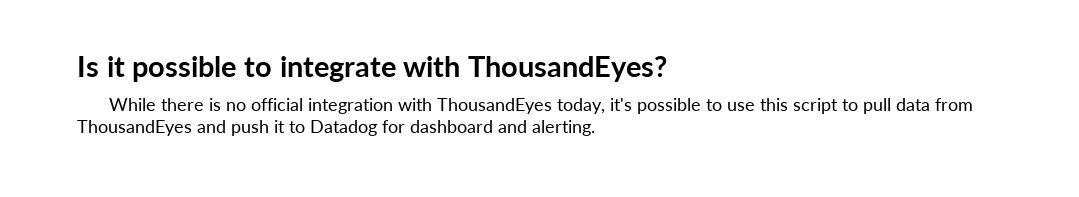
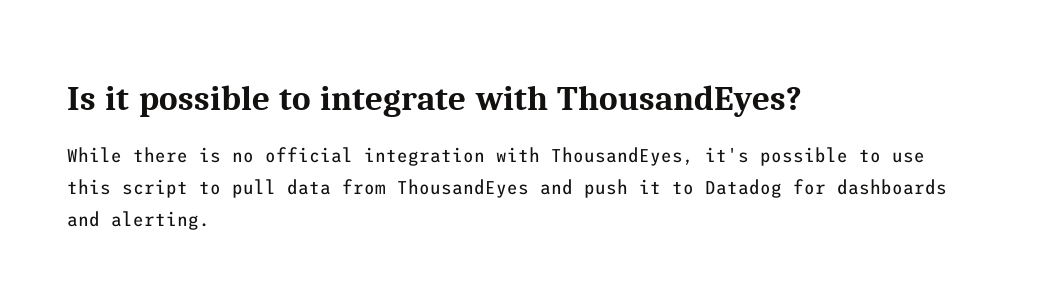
[436,98,605,114] ThousandEyes today, -> [551,147,694,166] ThousandEyes,
[410,120,493,133] dashboard -> [837,179,947,195] dashboards

